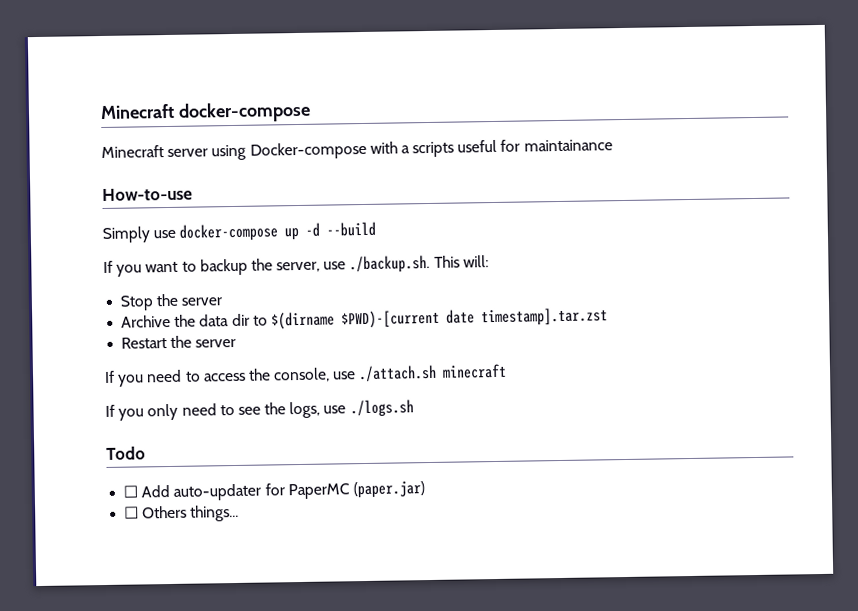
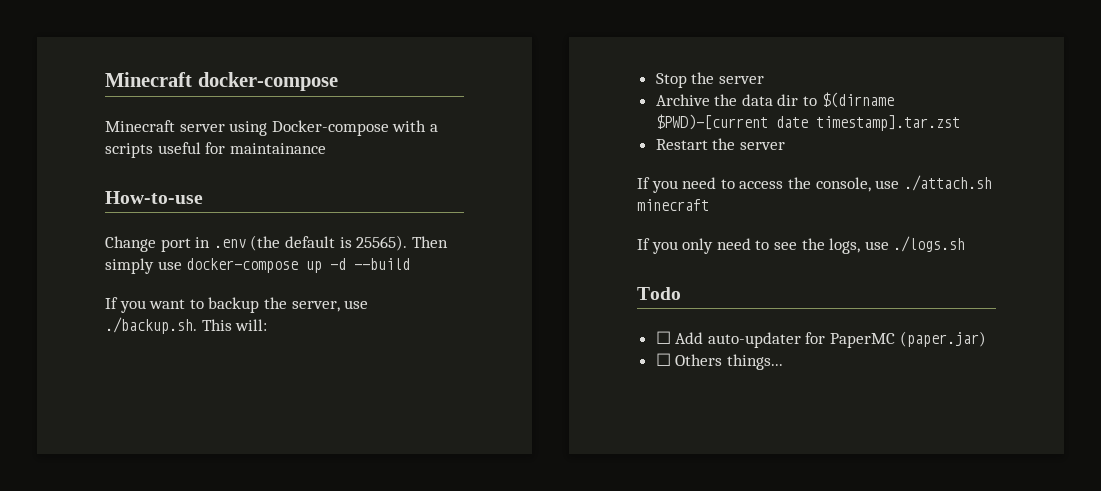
[102,226,150,243] Simply -> [105,235,448,252] [105,258,154,274] Change port in .env (the default is 25565). Then simply

